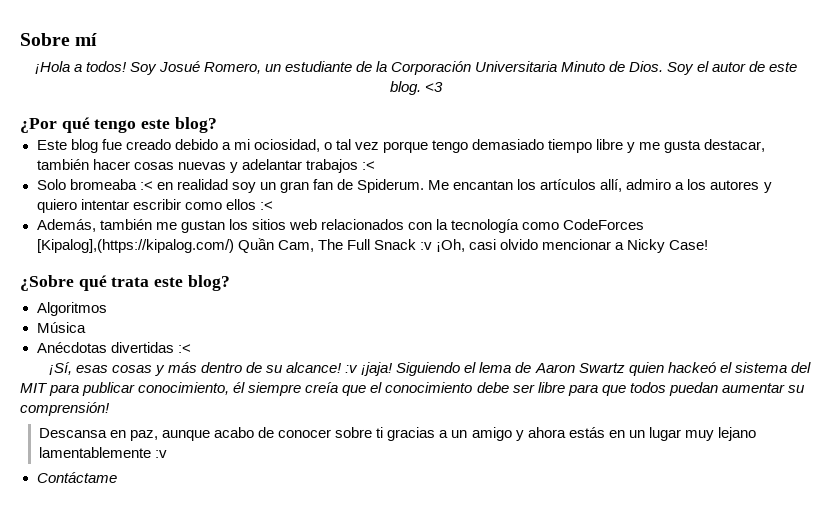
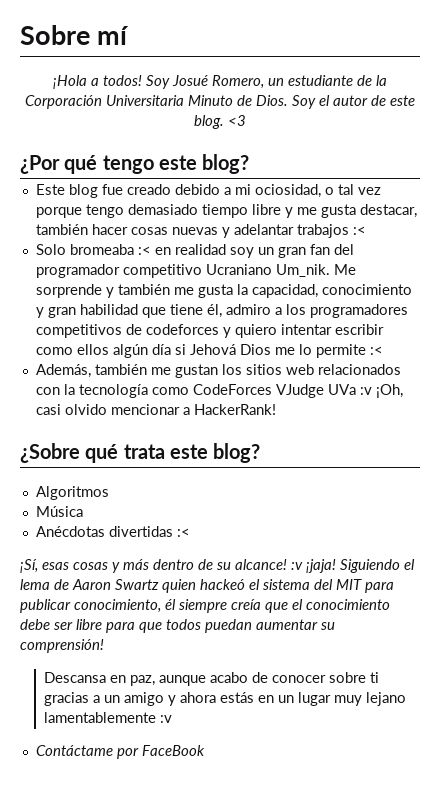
[336,179,760,193] de Spiderum. Me encantan los artículos allí, admiro a los autores -> [333,244,354,255] [35,264,356,278] [35,284,412,298] [35,304,408,318] [35,324,219,338] del programador competitivo Ucraniano Um_nik. Me sorprende y también me gusta la capacidad, conocimiento y gran habilidad que tiene él, admiro a los programadores competitivos de codeforces
(256, 204) none -> [112,344,366,358] algún día si Jehová Dios me lo permite
[36,238,416,253] [Kipalog],(https://kipalog.com/) Quần Cam, The Full Snack -> [275,384,356,398] VJudge UVa
[627,239,709,253] Nicky Case! -> [193,404,276,415] HackerRank!
(117, 477) none -> [116,745,205,759] por FaceBook

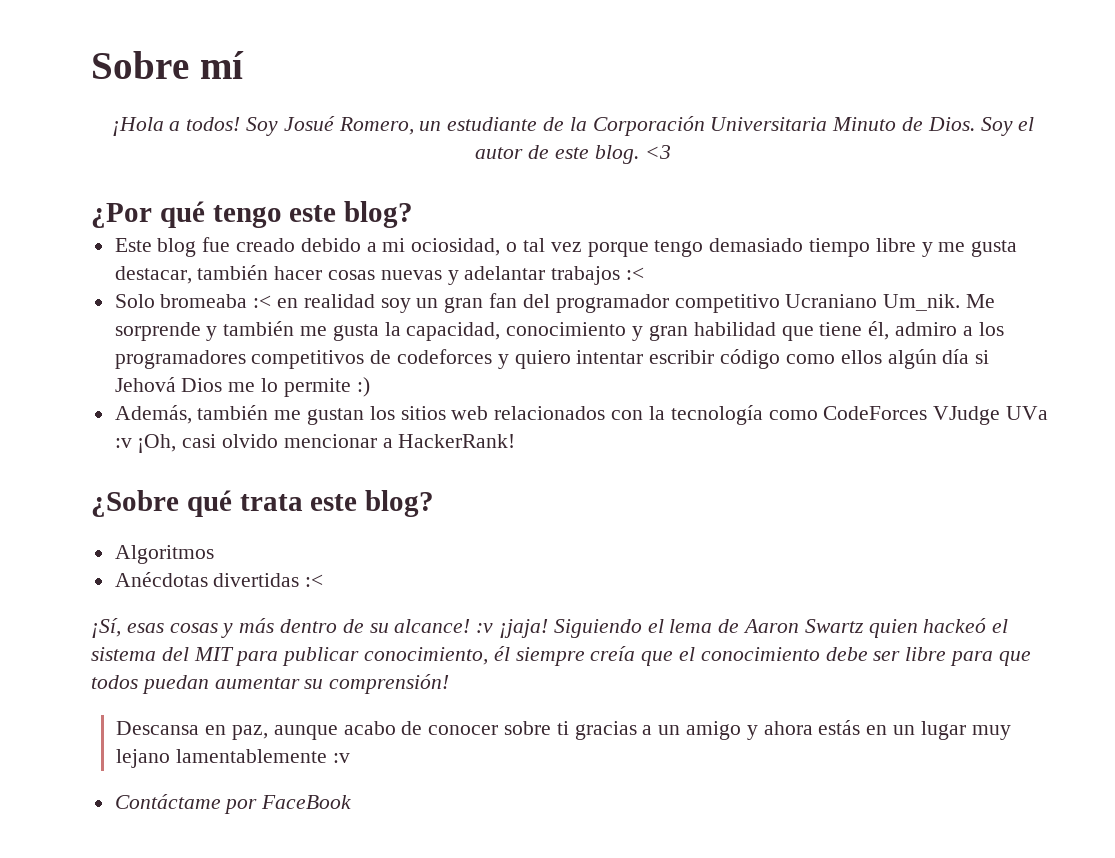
(384, 329) none -> [720,349,781,369] código
[369,346,383,355] :< -> [356,377,370,397] :)
[35,506,83,517] // Música -> (214, 554) none

